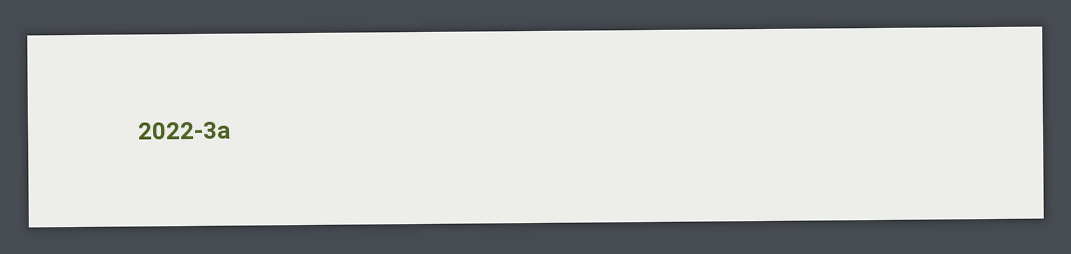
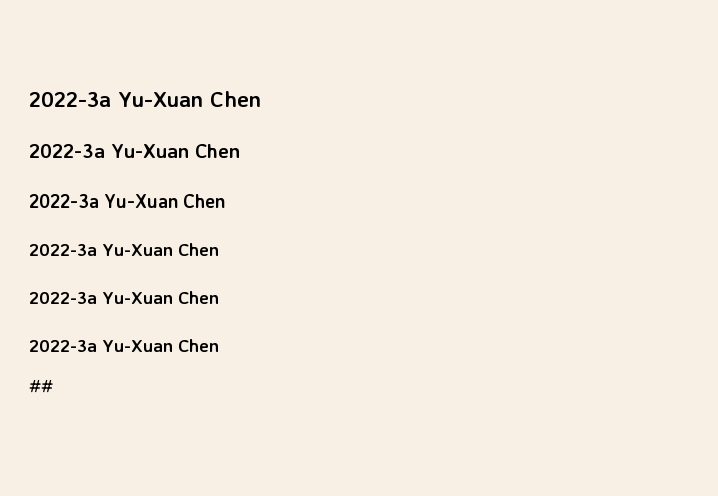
[137,121,231,140] 2022-3a -> [29,91,261,107] [29,144,240,158] [29,194,226,208] [29,243,219,256] [29,291,219,304] [29,339,219,352] [29,379,53,393] 2022-3a Yu-Xuan Chen // 2022-3a Yu-Xuan Chen // 2022-3a Yu-Xuan Chen // 2022-3a Yu-Xuan Chen // 2022-3a Yu-Xuan Chen // 2022-3a Yu-Xuan Chen // ##

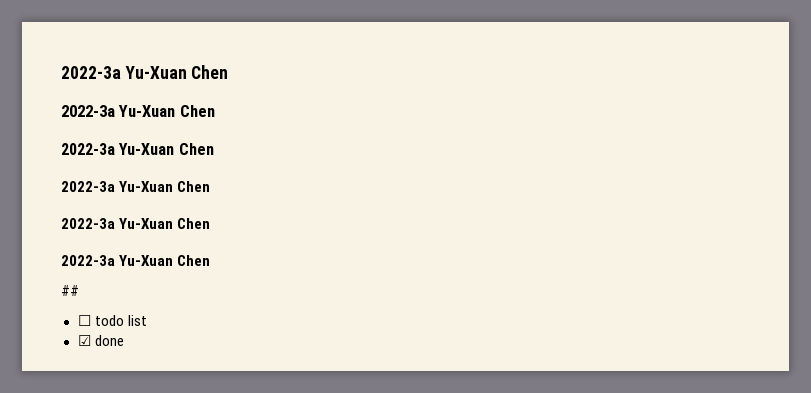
(53, 386) none -> [77,315,147,326] [77,335,124,346] // ☐ todo list // ☑ done

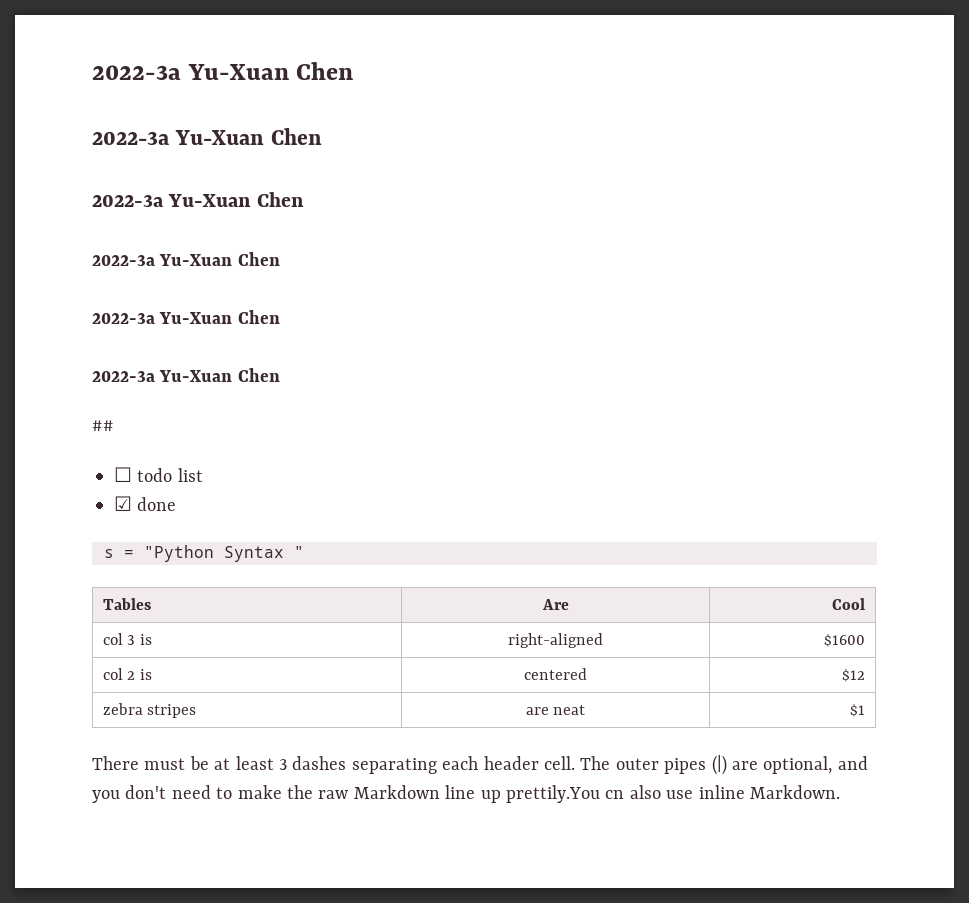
(124, 340) none -> [104,545,304,562] [102,598,151,610] [541,599,569,610] [832,598,866,610] [102,633,153,645] [508,633,603,648] [824,634,866,647] [102,668,153,680] [524,668,587,680] [842,669,866,682] [102,703,197,718] [525,705,586,715] [850,704,866,717] [92,755,868,775] [92,785,840,803] // s = "Python Syntax " // Tables | Are | Cool // col 3 is | right-aligned | $1600 // col 2 is | centered | $12 // zebra stripes | are neat | $1 // There must be at least 3 dashes separating each header cell. The outer pipes (|) are optional, and you don't need to make the raw Markdown line up prettily.You cn also use inline Markdown.

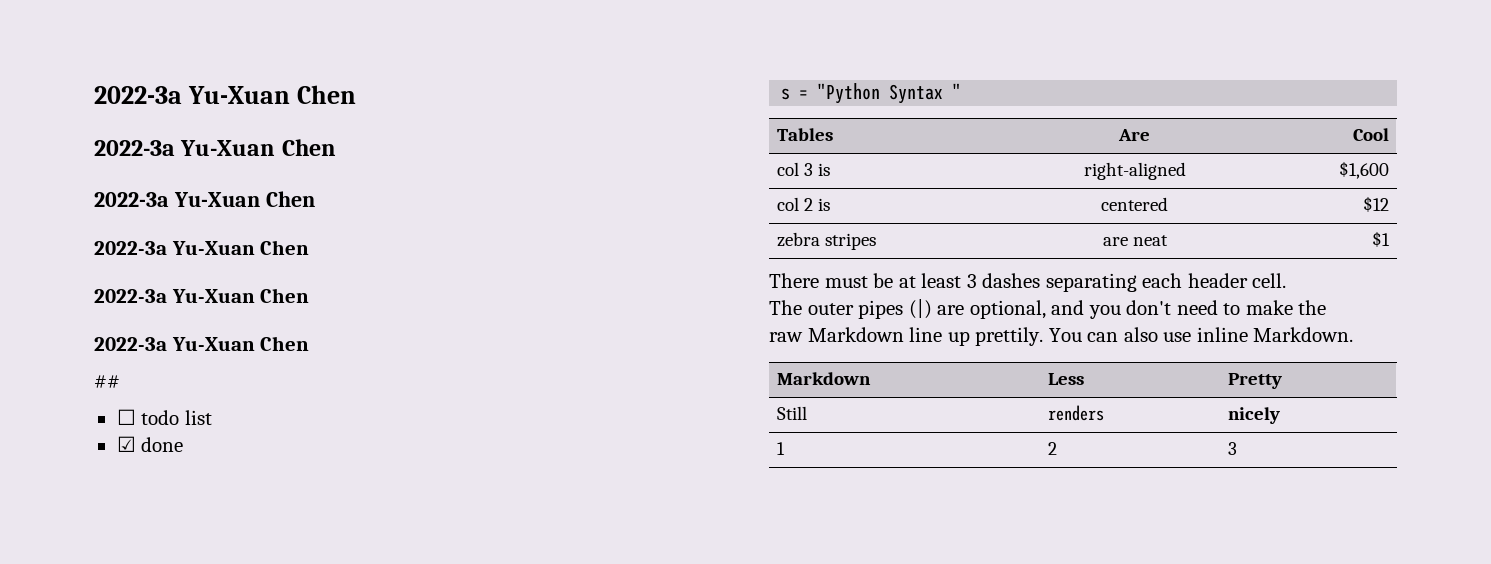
[824,634,866,647] $1600 -> [1338,161,1389,179] $1,600
(575, 763) none -> (1287, 280) //
(313, 792) none -> (1327, 307) //
[505,785,625,803] prettily.You cn -> [975,327,1119,346] prettily. You can
(840, 792) none -> [777,372,872,385] [1048,373,1085,385] [1228,373,1283,389] [777,406,808,420] [1048,405,1105,421] [1228,407,1281,424] [777,442,786,455] [1048,442,1058,455] [1228,442,1238,455] // Markdown | Less | Pretty // Still | renders | nicely // 1 | 2 | 3

